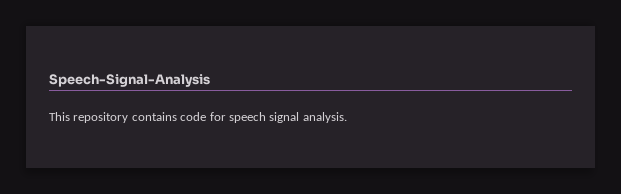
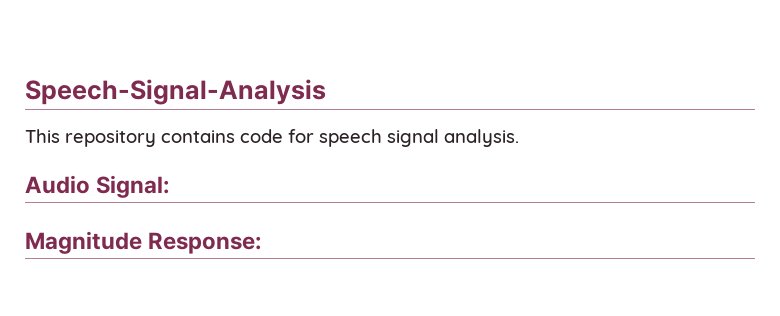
(347, 117) none -> [25,175,170,198] [25,231,262,254] // Audio Signal: // Magnitude Response:

